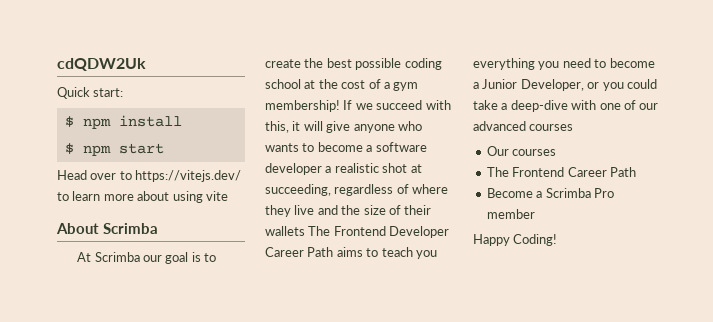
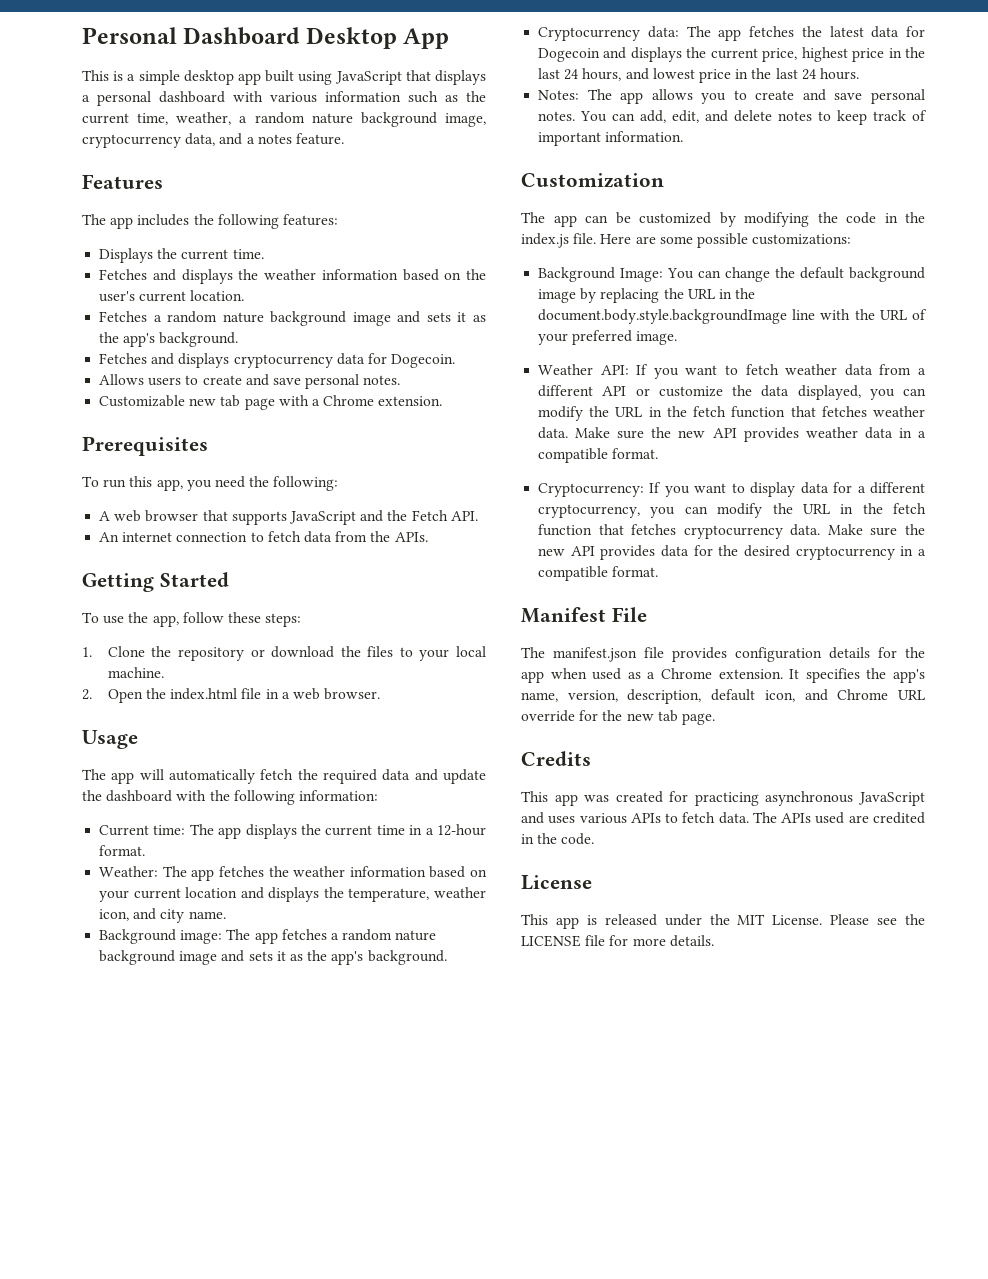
[57,58,146,71] [57,87,124,99] [64,115,182,129] [64,143,164,156] [57,170,242,182] [57,191,228,203] [56,223,158,234] [77,252,217,264] [265,58,442,70] [265,79,419,91] [265,100,451,112] [265,121,422,133] [265,142,427,152] [265,163,422,175] [265,184,449,196] [265,205,432,217] [265,226,450,238] [265,247,437,259] [473,58,655,70] [473,79,657,91] [473,100,659,112] [473,121,574,131] [486,146,557,156] [486,167,636,177] [486,188,614,198] [486,209,535,219] [473,234,558,246] cdQDW2Uk // Quick start: // $ npm install // $ npm start // Head over to https://vitejs.dev/ to learn more about using vite // About Scrimba // At Scrimba our goal is to create the best possible coding school at the cost of a gym membership! If we succeed with this, it will give anyone who wants to become a software developer a realistic shot at succeeding, regardless of where they live and the size of their wallets The Frontend Developer Career Path aims to teach you everything you need to become a Junior Developer, or you could take a deep-dive with one of our advanced courses // Our courses // The Frontend Career Path // Become a Scrimba Pro member // Happy Coding! -> [82,27,450,49] [82,70,486,85] [82,91,486,106] [82,112,486,127] [82,133,344,148] [82,174,163,189] [82,214,338,229] [99,248,264,263] [99,269,486,284] [99,290,245,302] [99,311,487,326] [99,332,239,347] [99,353,456,368] [99,374,401,389] [99,395,443,410] [82,436,208,456] [82,476,339,491] [99,510,478,525] [99,531,428,543] [82,572,229,592] [82,612,302,627] [82,646,487,661] [107,667,164,678] [82,688,381,703] [82,730,138,749] [82,769,486,784] [82,790,378,805] [99,824,486,839] [99,845,146,856] [99,866,487,881] [99,887,486,902] [99,908,226,923] [99,929,437,944] [99,950,447,965] [538,26,925,41] [538,47,925,62] [538,68,859,83] [538,89,925,104] [538,110,927,125] [538,131,684,146] [521,173,664,188] [521,212,925,227] [521,233,852,248] [538,267,925,282] [538,288,756,303] [538,309,927,324] [538,330,678,345] [538,364,926,379] [538,385,926,400] [538,406,925,421] [538,427,926,442] [538,448,659,463] [538,482,925,497] [538,503,926,518] [538,524,925,539] [538,545,926,560] [538,566,659,581] [521,607,647,623] [521,647,925,662] [521,668,925,683] [521,689,925,704] [521,710,715,725] [521,751,591,766] [521,791,925,806] [521,812,925,824] [521,833,595,845] [521,875,592,890] [521,914,925,929] [521,935,714,947] Personal Dashboard Desktop App // This is a simple desktop app built using JavaScript that displays a personal dashboard with various information such as the current time, weather, a random nature background image, cryptocurrency data, and a notes feature. // Features // The app includes the following features: // Displays the current time. // Fetches and displays the weather information based on the user's current location. // Fetches a random nature background image and sets it as the app's background. // Fetches and displays cryptocurrency data for Dogecoin. // Allows users to create and save personal notes. // Customizable new tab page with a Chrome extension. // Prerequisites // To run this app, you need the following: // A web browser that supports JavaScript and the Fetch API. // An internet connection to fetch data from the APIs. // Getting Started // To use the app, follow these steps: // 1. Clone the repository or download the files to your local machine. // 2. Open the index.html file in a web browser. // Usage // The app will automatically fetch the required data and update the dashboard with the following information: // Current time: The app displays the current time in a 12-hour format. // Weather: The app fetches the weather information based on your current location and displays the temperature, weather icon, and city name. // Background image: The app fetches a random nature background image and sets it as the app's background. // Cryptocurrency data: The app fetches the latest data for Dogecoin and displays the current price, highest price in the last 24 hours, and lowest price in the last 24 hours. // Notes: The app allows you to create and save personal notes. You can add, edit, and delete notes to keep track of important information. // Customization // The app can be customized by modifying the code in the index.js file. Here are some possible customizations: // Background Image: You can change the default background image by replacing the URL in the document.body.style.backgroundImage line with the URL of your preferred image. // Weather API: If you want to fetch weather data from a different API or customize the data displayed, you can modify the URL in the fetch function that fetches weather data. Make sure the new API provides weather data in a compatible format. // Cryptocurrency: If you want to display data for a different cryptocurrency, you can modify the URL in the fetch function that fetches cryptocurrency data. Make sure the new API provides data for the desired cryptocurrency in a compatible format. // Manifest File // The manifest.json file provides configuration details for the app when used as a Chrome extension. It specifies the app's name, version, description, default icon, and Chrome URL override for the new tab page. // Credits // This app was created for practicing asynchronous JavaScript and uses various APIs to fetch data. The APIs used are credited in the code. // License // This app is released under the MIT License. Please see the LICENSE file for more details.

